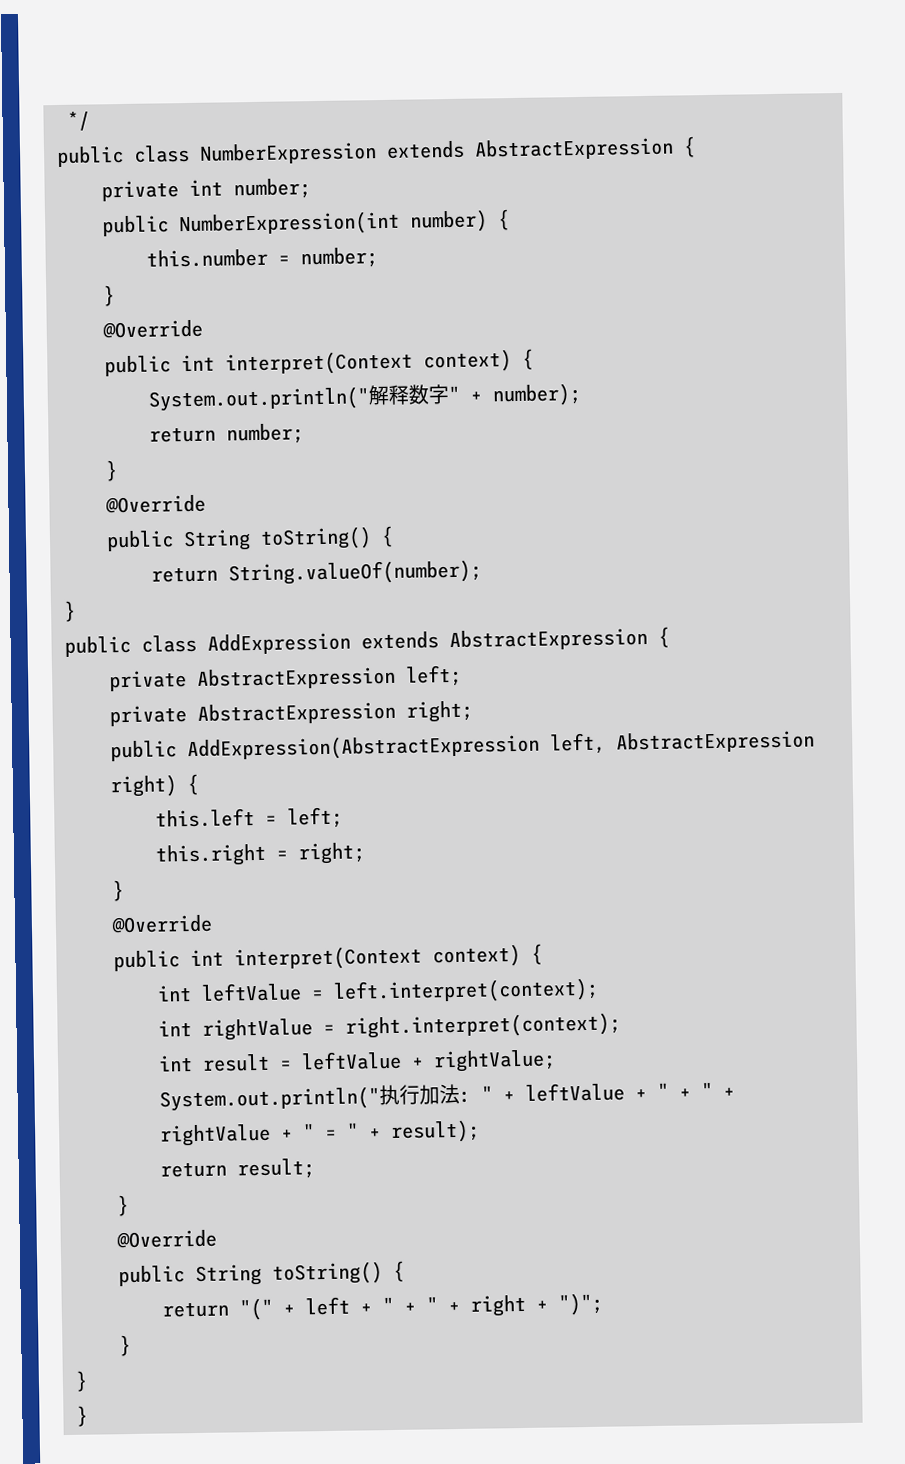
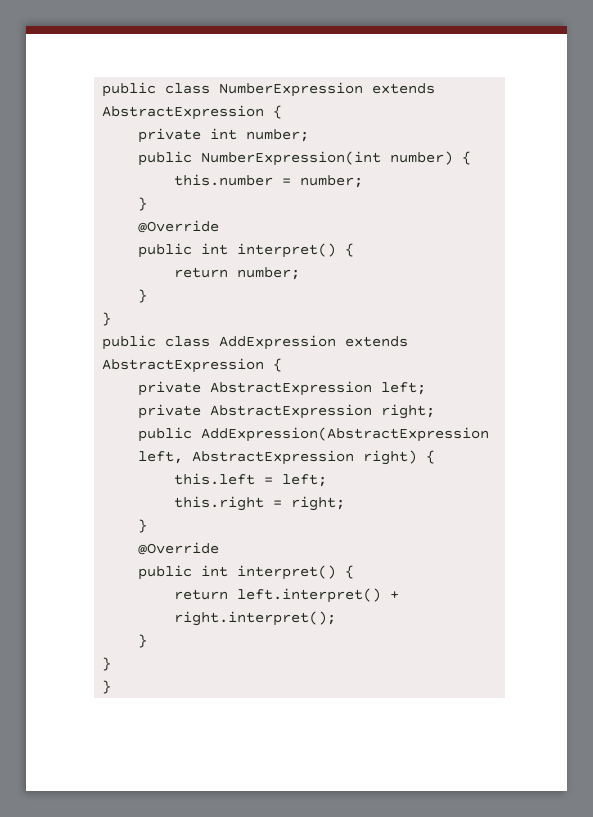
[66,111,90,131] */ // -> (101, 89) none
[224,348,534,376] [147,382,581,412] [148,423,304,445] [104,460,118,482] [104,494,206,514] [105,525,394,552] [150,559,482,586] interpret(Context context) { // System.out.println("解释数字" + number); // return number; // } // @Override // public String toString() { // return String.valueOf(number); -> [236,243,354,258] [173,267,300,280] [137,289,147,303] interpret() { // return number; // }
[233,943,543,971] [156,977,599,1004] [157,1012,621,1041] [157,1049,556,1073] [158,1082,735,1112] [159,1119,480,1147] [159,1158,315,1180] [116,1195,129,1217] [115,1229,217,1249] [117,1260,405,1287] [161,1292,603,1321] interpret(Context context) { // int leftValue = left.interpret(context); // int rightValue = right.interpret(context); // int result = leftValue + rightValue; // System.out.println("执行加法: " + leftValue + " + " + rightValue + " = " + result); // return result; // } // @Override // public String toString() { // return "(" + left + " + " + right + ")"; -> [236,565,354,580] [173,588,399,603] [173,611,336,626] interpret() { // return left.interpret() + right.interpret();

